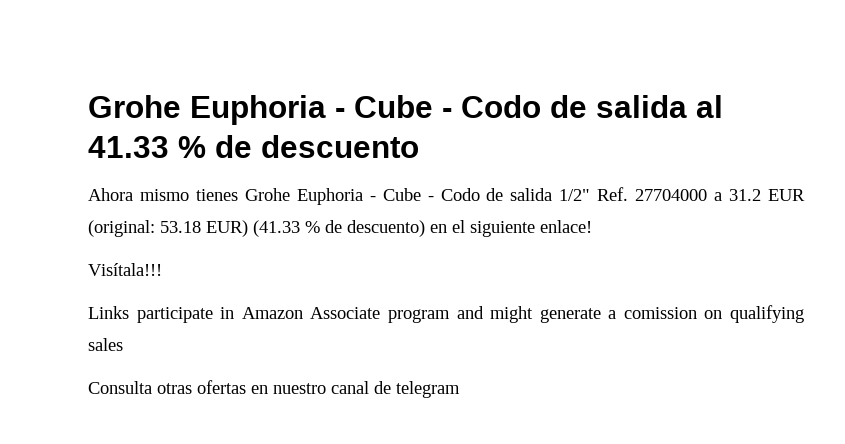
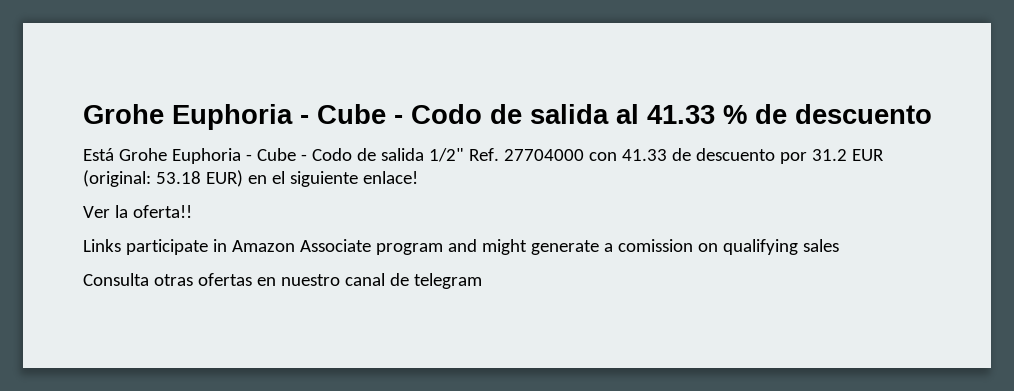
[88,188,238,201] Ahora mismo tienes -> [83,148,114,161] Está
[714,192,723,201] a -> [588,148,807,164] con 41.33 de descuento por
[253,220,425,237] (41.33 % de descuento) -> (243, 178) none
[88,263,162,276] Visítala!!! -> [83,205,192,218] Ver la oferta!!

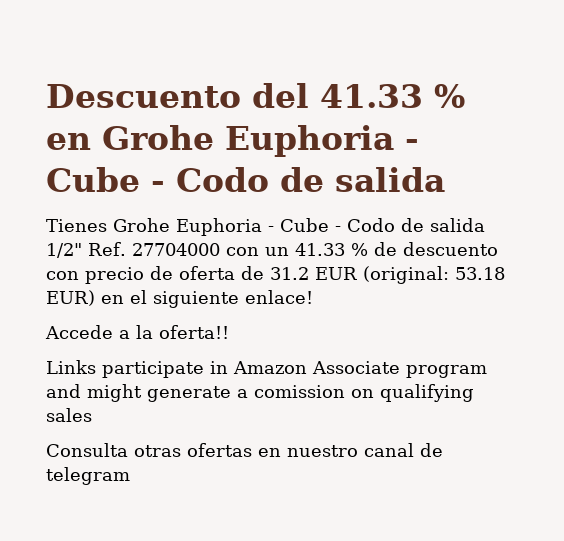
[83,104,932,130] [83,148,114,161] Grohe Euphoria - Cube - Codo de salida al 41.33 % de descuento // Está -> [46,83,465,108] [46,125,419,157] [46,167,445,192] [46,219,107,232] Descuento del 41.33 % en Grohe Euphoria - Cube - Codo de salida // Tienes
[621,148,807,164] 41.33 de descuento por -> [265,242,498,256] [46,266,264,284] un 41.33 % de descuento con precio de oferta de
[83,206,110,218] Ver -> [45,325,130,339] Accede a

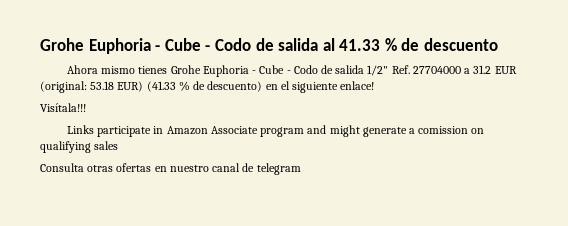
[46,83,465,108] [46,125,419,157] [46,167,445,192] [46,219,107,232] Descuento del 41.33 % en Grohe Euphoria - Cube - Codo de salida // Tienes -> [40,38,499,54] [66,65,168,74] Grohe Euphoria - Cube - Codo de salida al 41.33 % de descuento // Ahora mismo tienes
[226,242,498,256] [46,266,264,284] con un 41.33 % de descuento con precio de oferta de -> [464,68,471,74] a
(95, 298) none -> [146,81,263,92] (41.33 % de descuento)
[45,325,229,339] Accede a la oferta!! -> [40,103,86,112] Visítala!!!

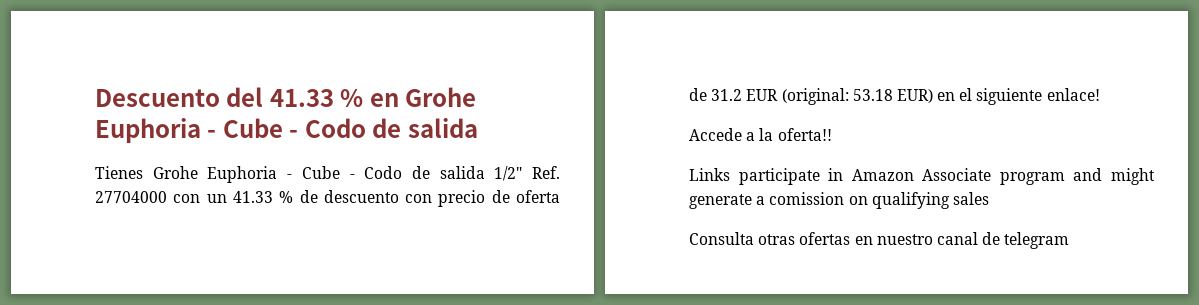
[40,38,499,54] [66,65,168,74] Grohe Euphoria - Cube - Codo de salida al 41.33 % de descuento // Ahora mismo tienes -> [95,87,477,107] [95,118,478,143] [95,166,143,179] Descuento del 41.33 % en Grohe Euphoria - Cube - Codo de salida // Tienes
[464,68,471,74] a -> [173,190,561,207] [689,88,707,101] con un 41.33 % de descuento con precio de oferta de
[146,81,263,92] (41.33 % de descuento) -> (933, 96) none
[40,103,86,112] Visítala!!! -> [689,128,832,141] Accede a la oferta!!

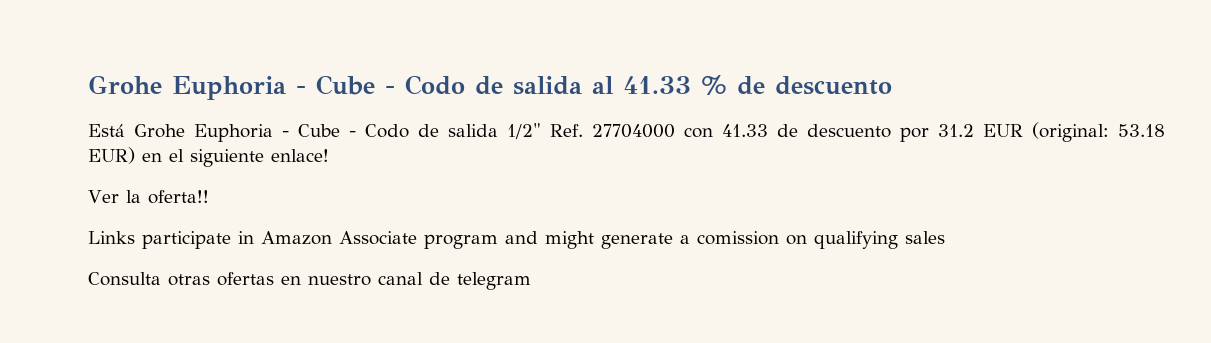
[95,87,477,107] [95,118,478,143] [95,166,143,179] Descuento del 41.33 % en Grohe Euphoria - Cube - Codo de salida // Tienes -> [88,75,892,100] [88,124,125,137] Grohe Euphoria - Cube - Codo de salida al 41.33 % de descuento // Está
[206,190,561,207] [689,88,707,101] un 41.33 % de descuento con precio de oferta de -> [722,124,929,142] 41.33 de descuento por
[689,128,756,141] Accede a -> [88,190,119,203] Ver

